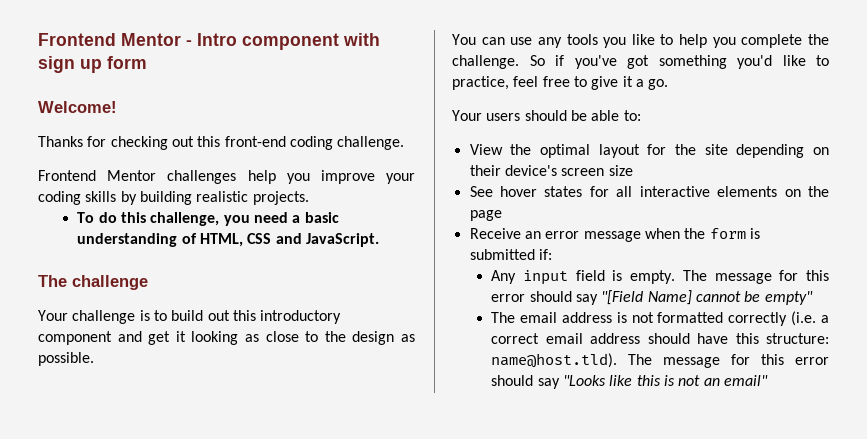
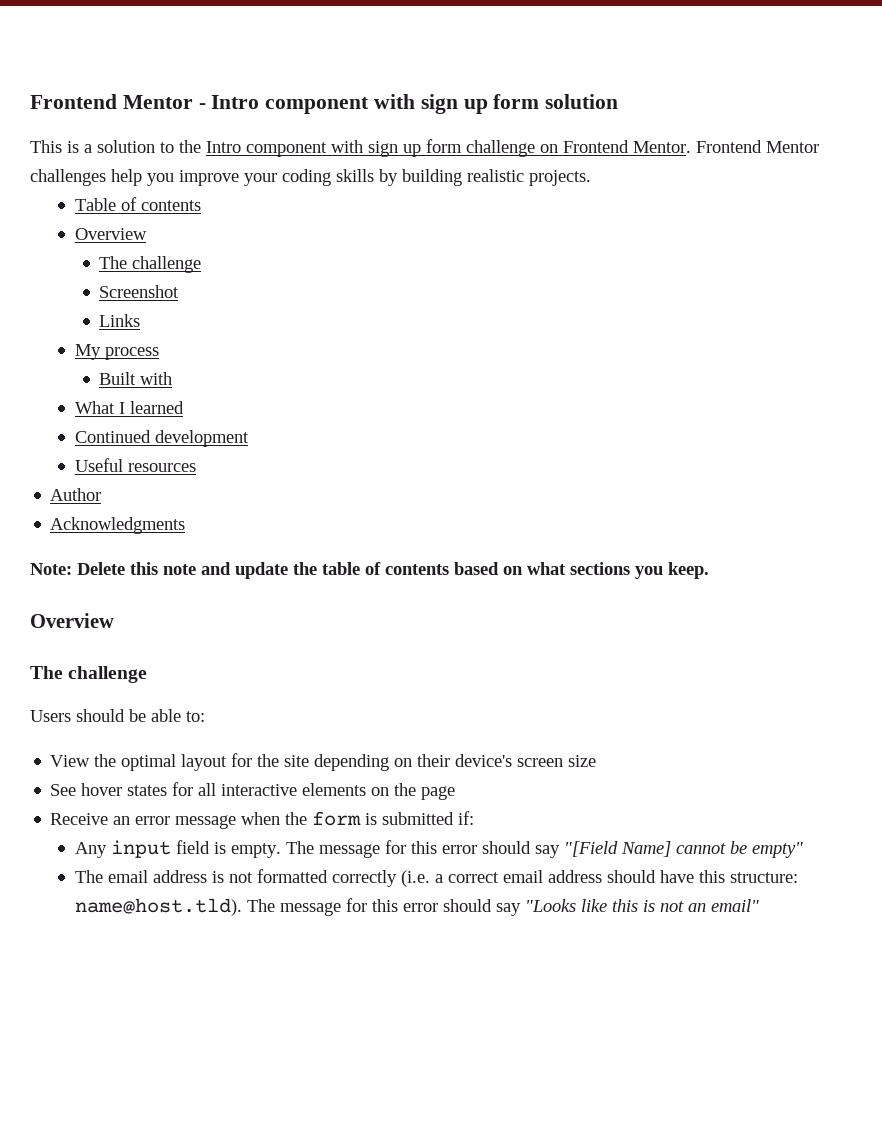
[38,101,117,113] [38,136,405,150] // Welcome! // Thanks for checking out this front-end coding challenge. // -> [545,94,619,109] [30,139,691,157] solution // This is a solution to the Intro component with sign up form challenge on Frontend Mentor.
[77,212,339,226] [77,233,379,247] [38,275,148,290] [38,310,342,324] [38,331,416,345] [38,352,94,366] [452,34,829,48] [452,55,829,69] [452,76,669,90] [452,110,521,121] To do this challenge, you need a basic understanding of HTML, CSS and JavaScript. // The challenge // Your challenge is to build out this introductory component and get it looking as close to the design as possible. // You can use any tools you like to help you complete the challenge. So if you've got something you'd like to practice, feel free to give it a go. // Your users -> [74,197,201,211] [74,228,147,240] [99,256,202,273] [99,285,180,298] [99,314,141,327] [74,344,159,360] [99,372,173,385] [74,401,184,414] [74,430,249,447] [74,458,196,472] [50,488,102,501] [50,517,186,534] [30,562,709,579] [30,613,114,628] [30,666,148,683] [30,710,71,722] Table of contents // Overview // The challenge // Screenshot // Links // My process // Built with // What I learned // Continued development // Useful resources // Author // Acknowledgments // Note: Delete this note and update the table of contents based on what sections you keep. // Overview // The challenge // Users

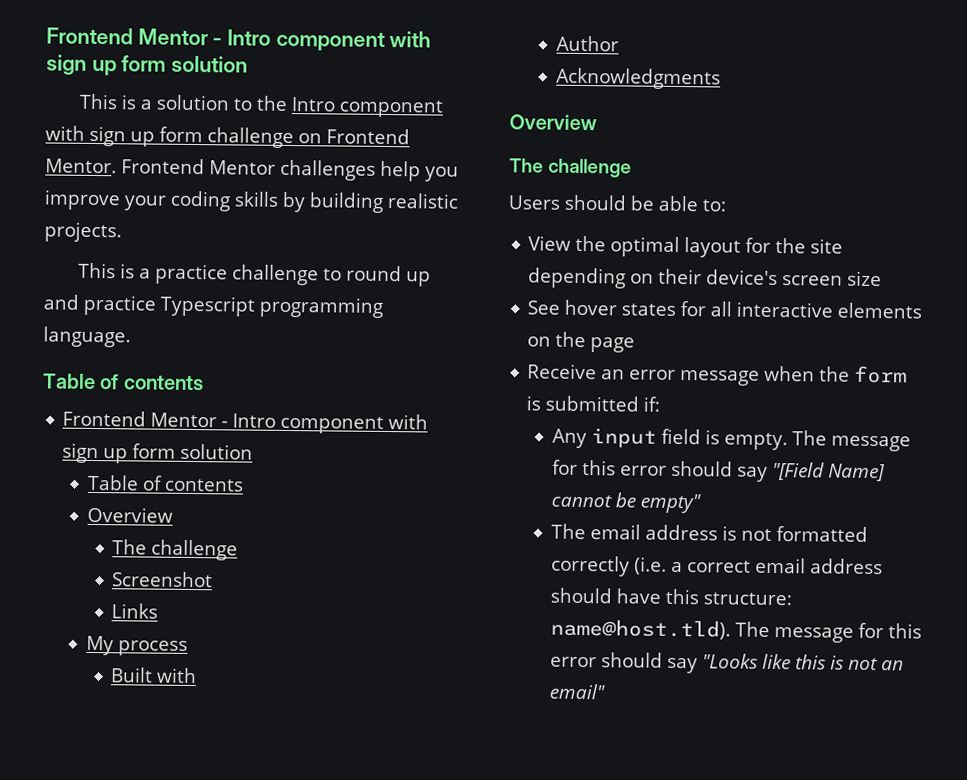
(591, 178) none -> [78,262,432,287] [43,294,383,318] [43,326,131,348] [42,373,204,391] [62,410,429,434] [62,442,254,464] // This is a practice challenge to round up and practice Typescript programming language. // Table of contents // Frontend Mentor - Intro component with sign up form solution
[74,401,184,414] [74,430,249,447] [74,458,196,472] [50,488,102,501] [50,517,186,534] [30,562,709,579] What I learned // Continued development // Useful resources // Author // Acknowledgments // Note: Delete this note and update the table of contents based on what sections you keep. -> [555,35,619,52] [555,67,721,90] Author // Acknowledgments

